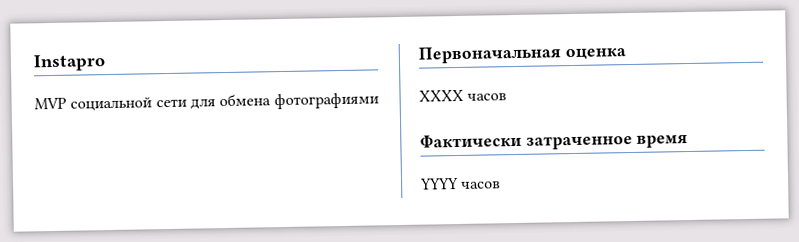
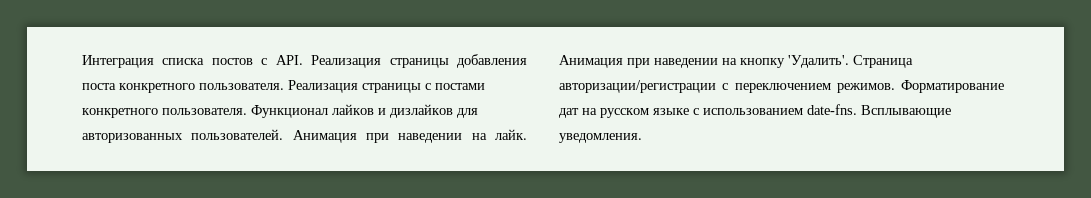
[33,54,106,72] [34,92,379,112] [418,45,626,64] [419,89,508,102] [420,133,689,150] [419,177,502,190] Instapro // MVP социальной сети для обмена фотографиями // Первоначальная оценка // ХХХХ часов // Фактически затраченное время // YYYY часов -> [82,54,527,68] [82,80,485,93] [82,104,478,118] [82,129,527,143] [559,55,913,68] [559,80,1004,93] [559,104,951,118] [559,133,642,143] Интеграция списка постов с API. Реализация страницы добавления поста конкретного пользователя. Реализация страницы с постами конкретного пользователя. Функционал лайков и дизлайков для авторизованных пользователей. Анимация при наведении на лайк. Анимация при наведении на кнопку 'Удалить'. Страница авторизации/регистрации с переключением режимов. Форматирование дат на русском языке с использованием date-fns. Всплывающие уведомления.

